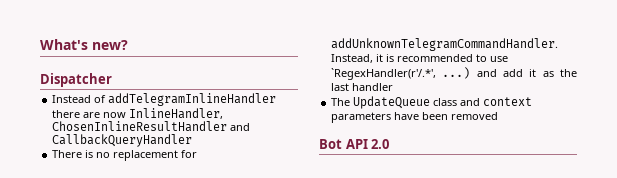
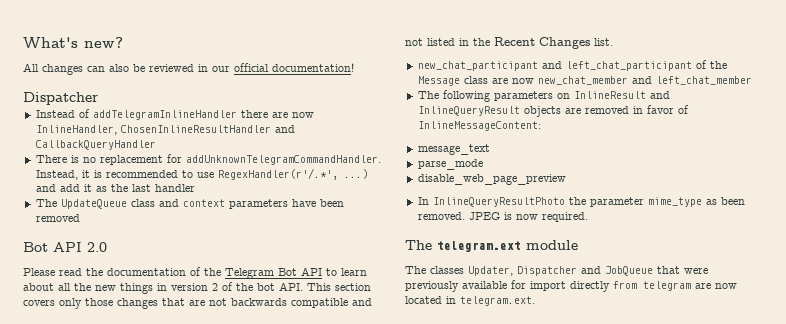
(128, 45) none -> [23,63,354,75] // All changes can also be reviewed in our official documentation!
[331,68,437,80] `RegexHandler(r'/.*', -> [217,168,338,180] RegexHandler(r'/.*',
(390, 144) none -> [23,267,367,279] [23,282,371,294] [23,298,372,309] [405,37,613,49] [417,60,727,71] [417,76,752,86] [417,90,670,102] [417,105,689,117] [417,121,541,131] [417,144,490,155] [417,159,483,170] [417,174,566,185] [417,197,745,207] [417,212,588,222] [405,240,578,252] [405,266,708,276] [405,280,737,292] [405,296,535,306] // Please read the documentation of the Telegram Bot API to learn about all the new things in version 2 of the bot API. This section covers only those changes that are not backwards compatible and not listed in the Recent Changes list. // new_chat_participant and left_chat_participant of the Message class are now new_chat_member and left_chat_member // The following parameters on InlineResult and InlineQueryResult objects are removed in favor of InlineMessageContent: // message_text // parse_mode // disable_web_page_preview // In InlineQueryResultPhoto the parameter mime_type as been removed. JPEG is now required. // The telegram.ext module // The classes Updater, Dispatcher and JobQueue that were previously available for import directly from telegram are now located in telegram.ext.

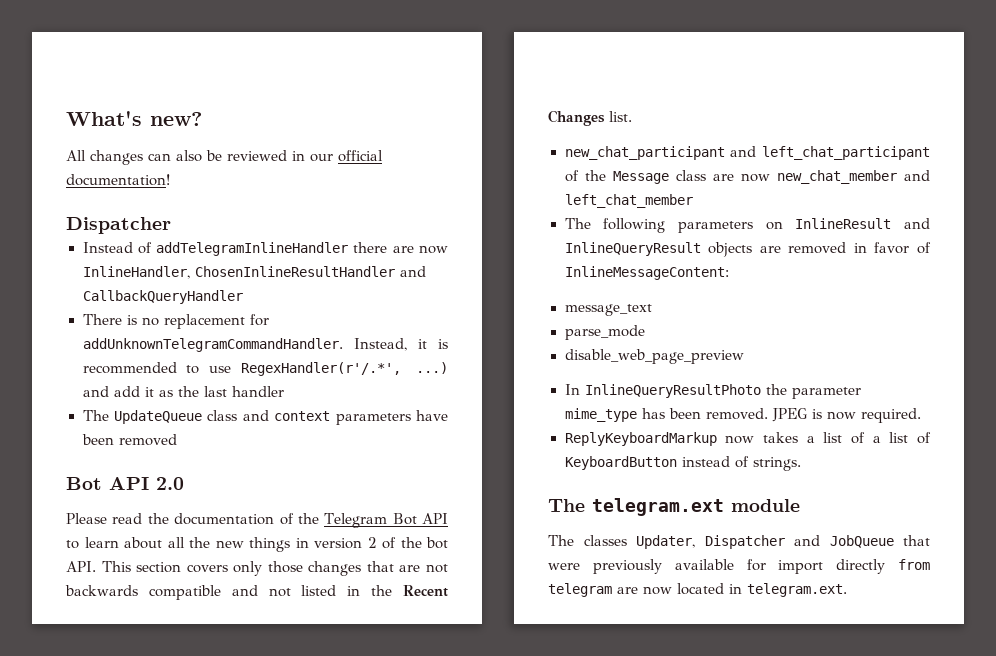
[705,199,717,205] as -> [641,408,665,419] has
(588, 217) none -> [564,432,931,446] [564,456,801,471] // ReplyKeyboardMarkup now takes a list of a list of KeyboardButton instead of strings.

